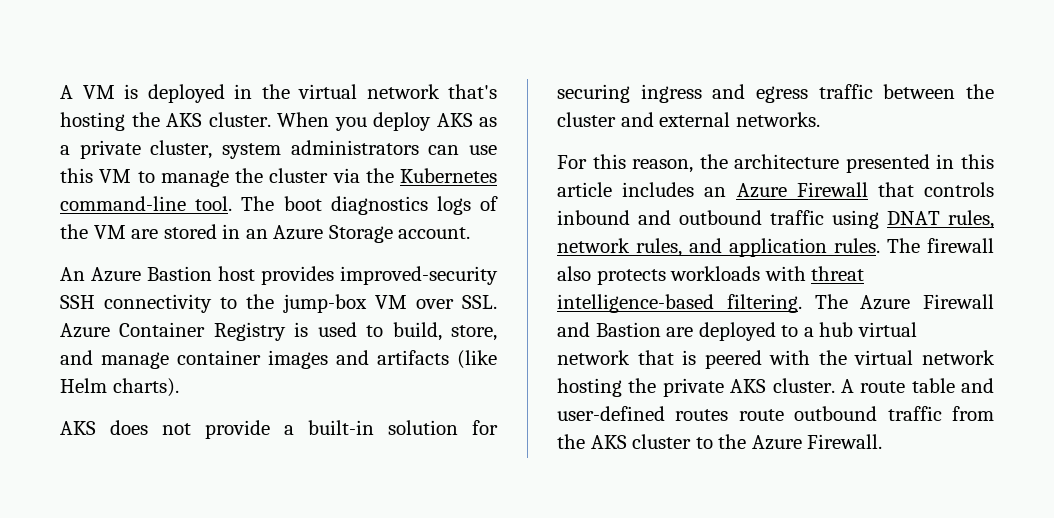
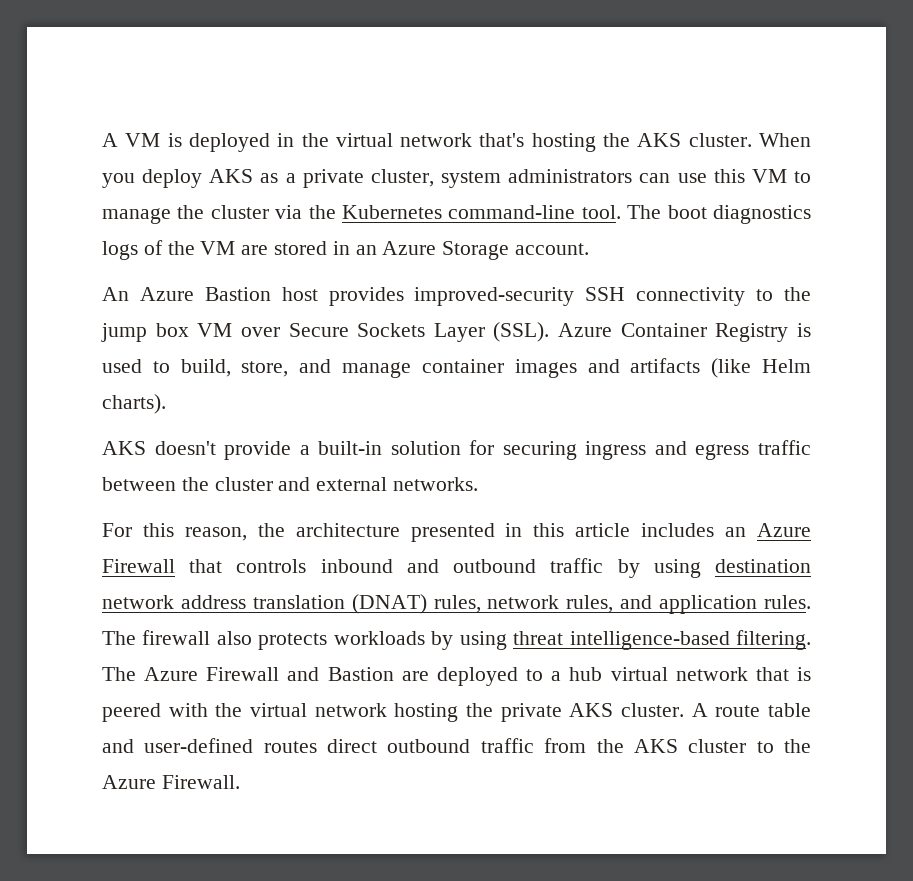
[282,294,498,313] jump-box VM over SSL. -> [101,322,550,342] jump box VM over Secure Sockets Layer (SSL).
[110,420,191,435] does not -> [154,441,216,455] doesn't
[832,210,940,229] using DNAT -> [617,559,811,578] [102,594,427,614] by using destination network address translation (DNAT)
[764,266,806,281] with -> [431,631,507,650] by using
[738,409,784,421] route -> [327,739,378,753] direct

